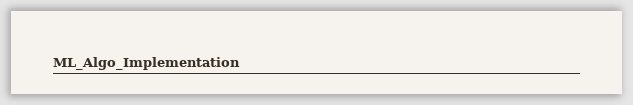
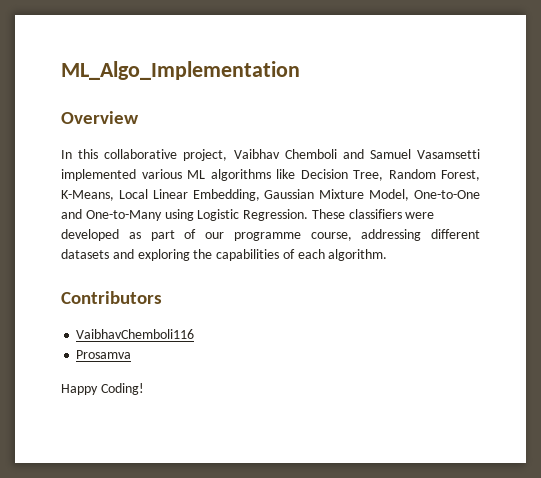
(240, 63) none -> [61,111,139,124] [61,149,480,161] [61,169,480,181] [61,189,480,201] [61,209,435,221] [61,229,480,241] [61,249,388,261] [61,291,162,304] [76,329,195,339] [76,350,132,359] [61,383,144,395] // Overview // In this collaborative project, Vaibhav Chemboli and Samuel Vasamsetti implemented various ML algorithms like Decision Tree, Random Forest, K-Means, Local Linear Embedding, Gaussian Mixture Model, One-to-One and One-to-Many using Logistic Regression. These classifiers were developed as part of our programme course, addressing different datasets and exploring the capabilities of each algorithm. // Contributors // VaibhavChemboli116 // Prosamva // Happy Coding!

